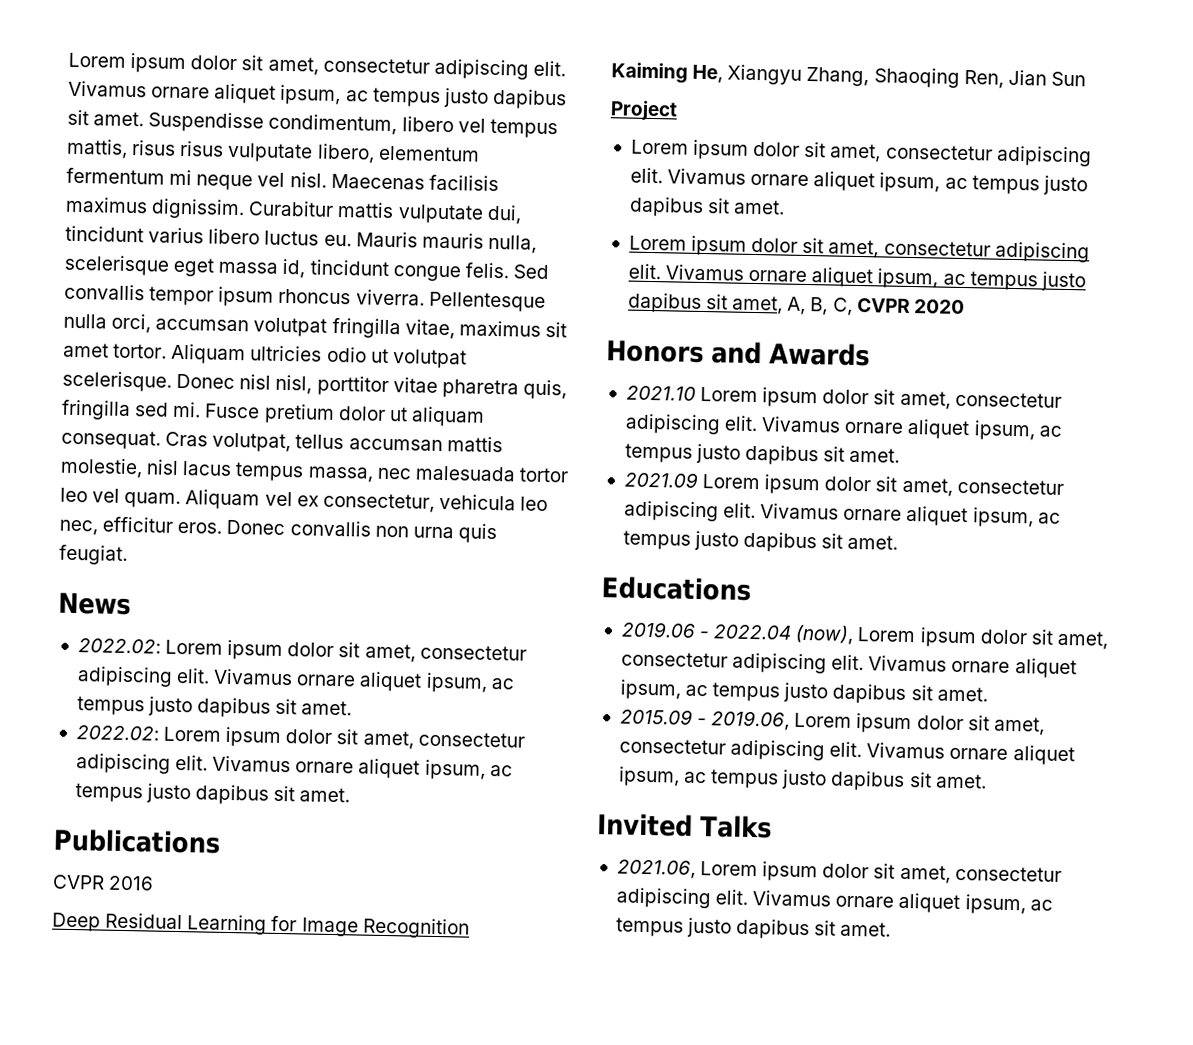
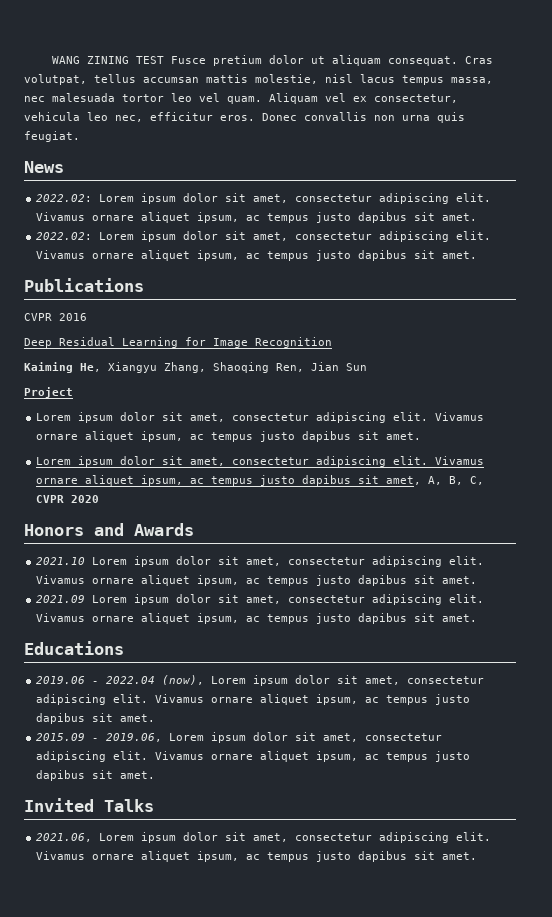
[68,52,566,80] [68,80,567,110] [67,109,558,139] [66,138,480,164] [66,167,499,192] [65,196,522,225] [65,225,537,254] [64,254,549,282] [64,283,546,312] [63,313,567,340] [63,342,467,369] [62,370,567,400] [61,399,202,421] Lorem ipsum dolor sit amet, consectetur adipiscing elit. Vivamus ornare aliquet ipsum, ac tempus justo dapibus sit amet. Suspendisse condimentum, libero vel tempus mattis, risus risus vulputate libero, elementum fermentum mi neque vel nisl. Maecenas facilisis maximus dignissim. Curabitur mattis vulputate dui, tincidunt varius libero luctus eu. Mauris mauris nulla, scelerisque eget massa id, tincidunt congue felis. Sed convallis tempor ipsum rhoncus viverra. Pellentesque nulla orci, accumsan volutpat fringilla vitae, maximus sit amet tortor. Aliquam ultricies odio ut volutpat scelerisque. Donec nisl nisl, porttitor vitae pharetra quis, fringilla sed mi. -> [52,56,165,64] WANG ZINING TEST

